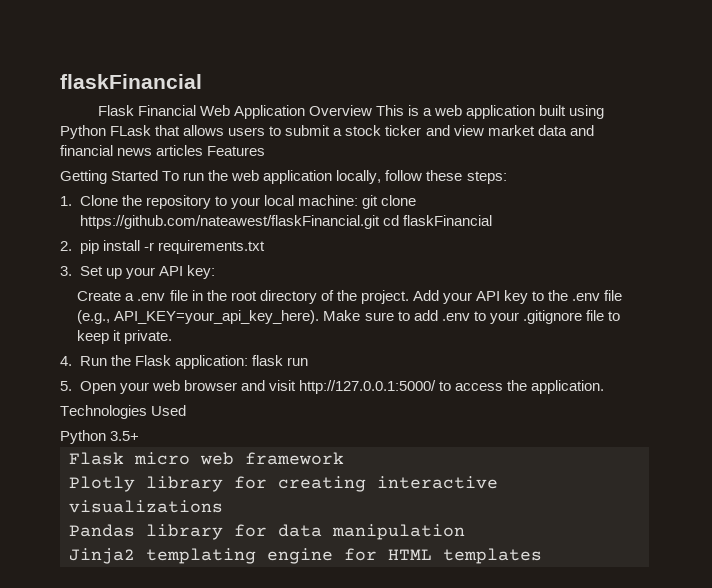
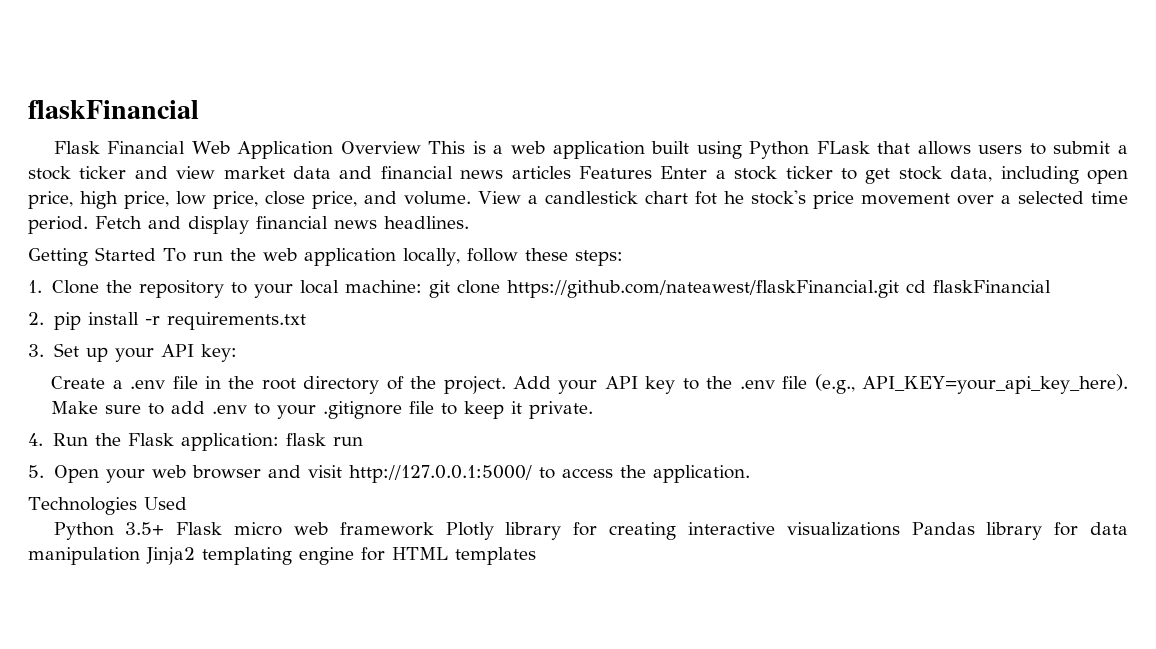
(266, 151) none -> [660,166,1128,184] [28,190,1128,209] [28,216,469,234] Enter a stock ticker to get stock data, including open price, high price, low price, close price, and volume. View a candlestick chart fot he stock's price movement over a selected time period. Fetch and display financial news headlines.
(140, 436) // -> (165, 528) none
(344, 458) // -> (434, 529) none
(223, 506) // -> (900, 529) none
(465, 532) // -> (140, 556) none

